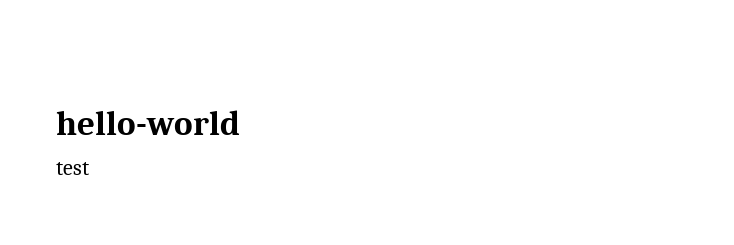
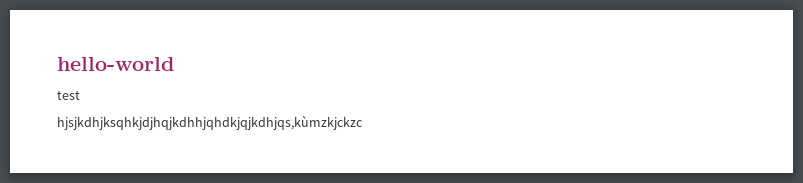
(90, 168) none -> [57,115,363,130] // hjsjkdhjksqhkjdjhqjkdhhjqhdkjqjkdhjqs,kùmzkjckzc

